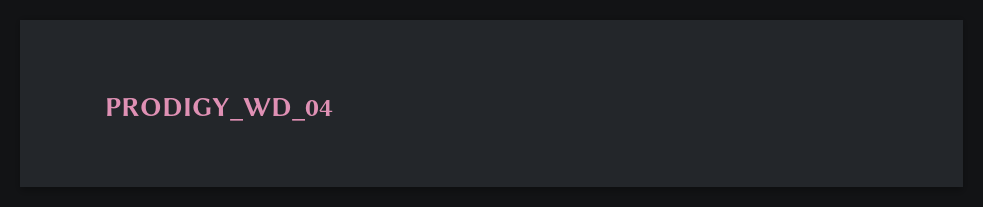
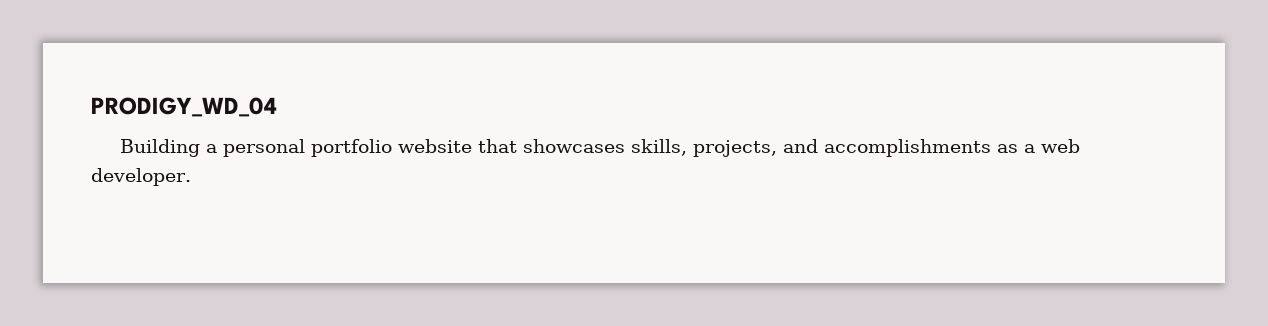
(333, 109) none -> [120,139,1081,157] [91,168,191,186] // Building a personal portfolio website that showcases skills, projects, and accomplishments as a web developer.

